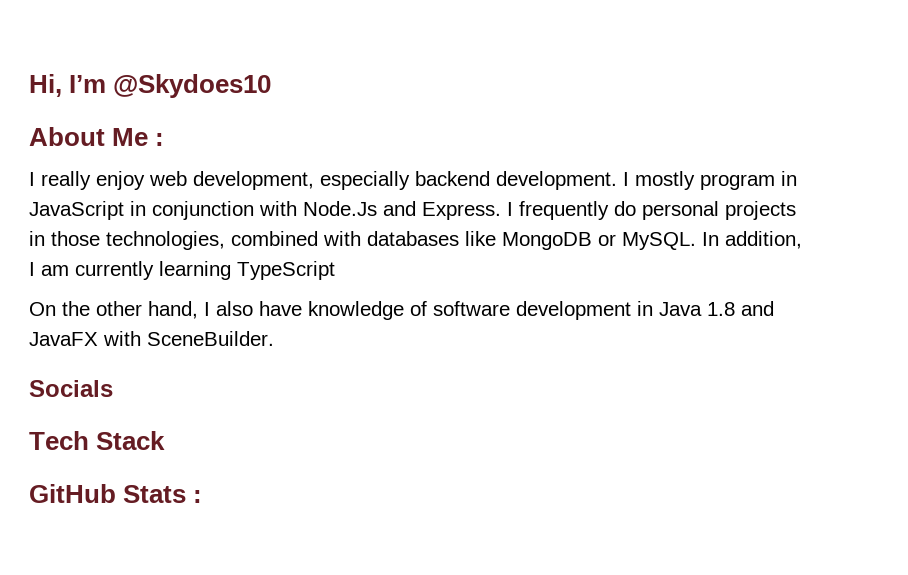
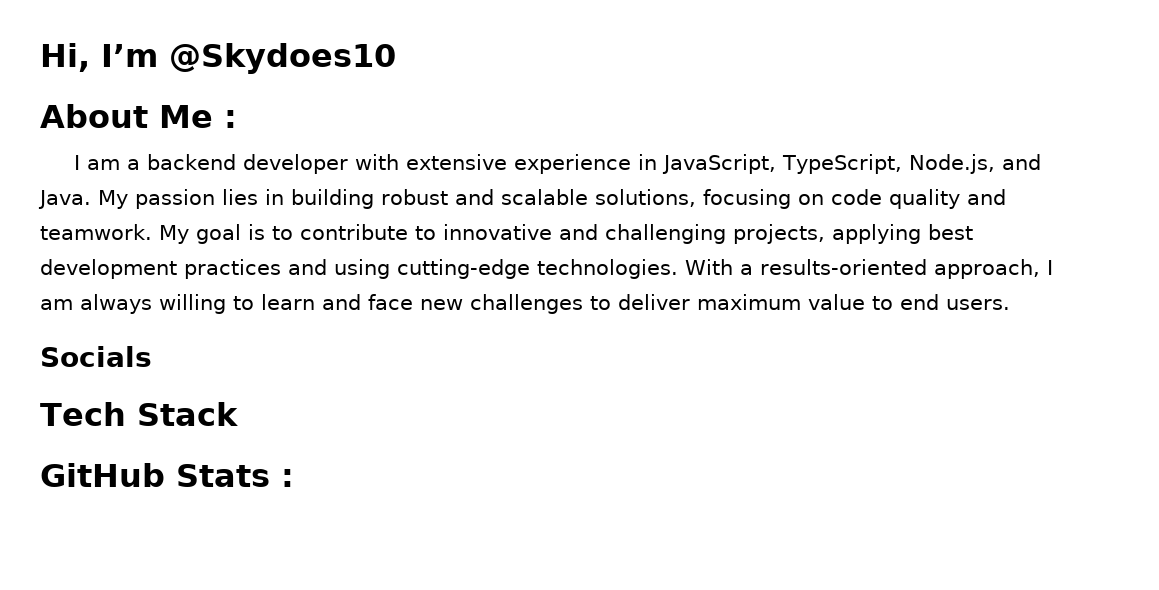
[41,171,797,190] [29,201,796,220] [29,231,802,250] [29,261,335,280] [29,301,774,320] [29,331,274,346] really enjoy web development, especially backend development. I mostly program in JavaScript in conjunction with Node.Js and Express. I frequently do personal projects in those technologies, combined with databases like MongoDB or MySQL. In addition, I am currently learning TypeScript // On the other hand, I also have knowledge of software development in Java 1.8 and JavaFX with SceneBuilder. -> [87,154,1041,174] [38,189,1006,209] [40,224,973,244] [40,259,1053,279] [40,294,1010,314] am a backend developer with extensive experience in JavaScript, TypeScript, Node.js, and Java. My passion lies in building robust and scalable solutions, focusing on code quality and teamwork. My goal is to contribute to innovative and challenging projects, applying best development practices and using cutting-edge technologies. With a results-oriented approach, I am always willing to learn and face new challenges to deliver maximum value to end users.

